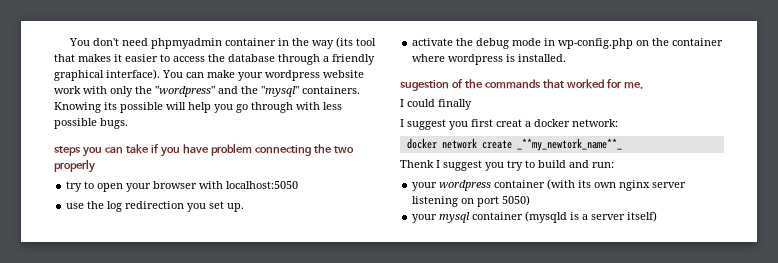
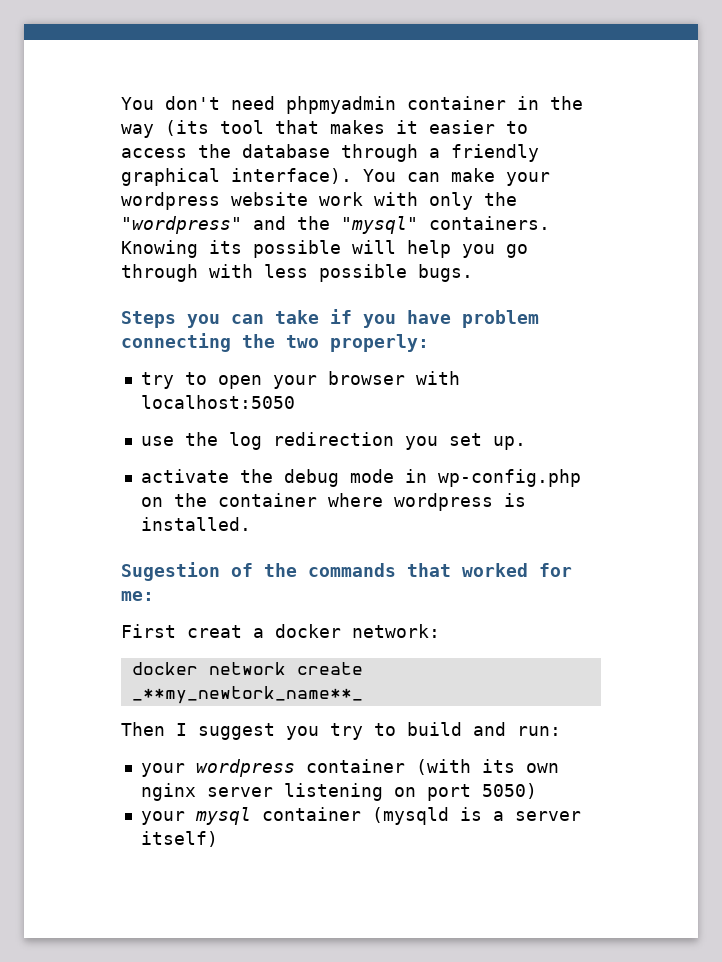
[54,146,81,156] steps -> [121,311,176,328] Steps
[54,159,95,173] properly -> [330,334,429,352] properly:
[400,80,449,91] sugestion -> [121,562,220,581] Sugestion
[623,82,643,89] [400,99,472,110] [400,119,493,130] me. // I could finally // I suggest you first -> [121,591,154,601] [121,624,176,638] me: // First
[400,160,434,168] Thenk -> [121,722,165,736] Then

